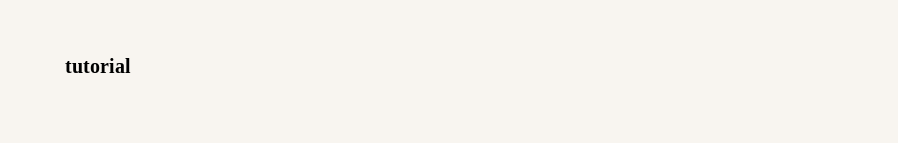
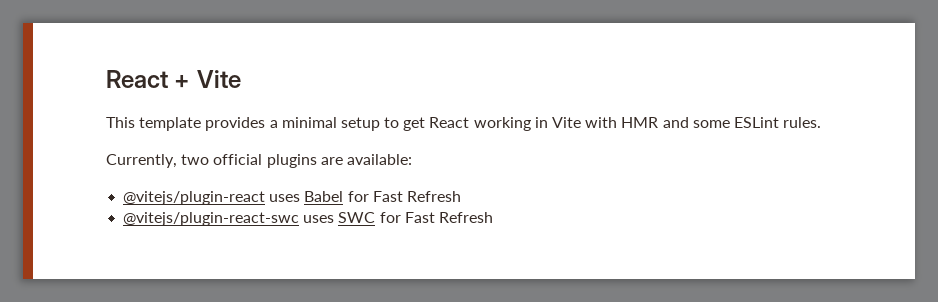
[65,58,131,73] tutorial -> [106,70,241,88] [106,117,822,131] [106,154,412,168] [123,191,461,205] [123,212,493,226] React + Vite // This template provides a minimal setup to get React working in Vite with HMR and some ESLint rules. // Currently, two official plugins are available: // @vitejs/plugin-react uses Babel for Fast Refresh // @vitejs/plugin-react-swc uses SWC for Fast Refresh

